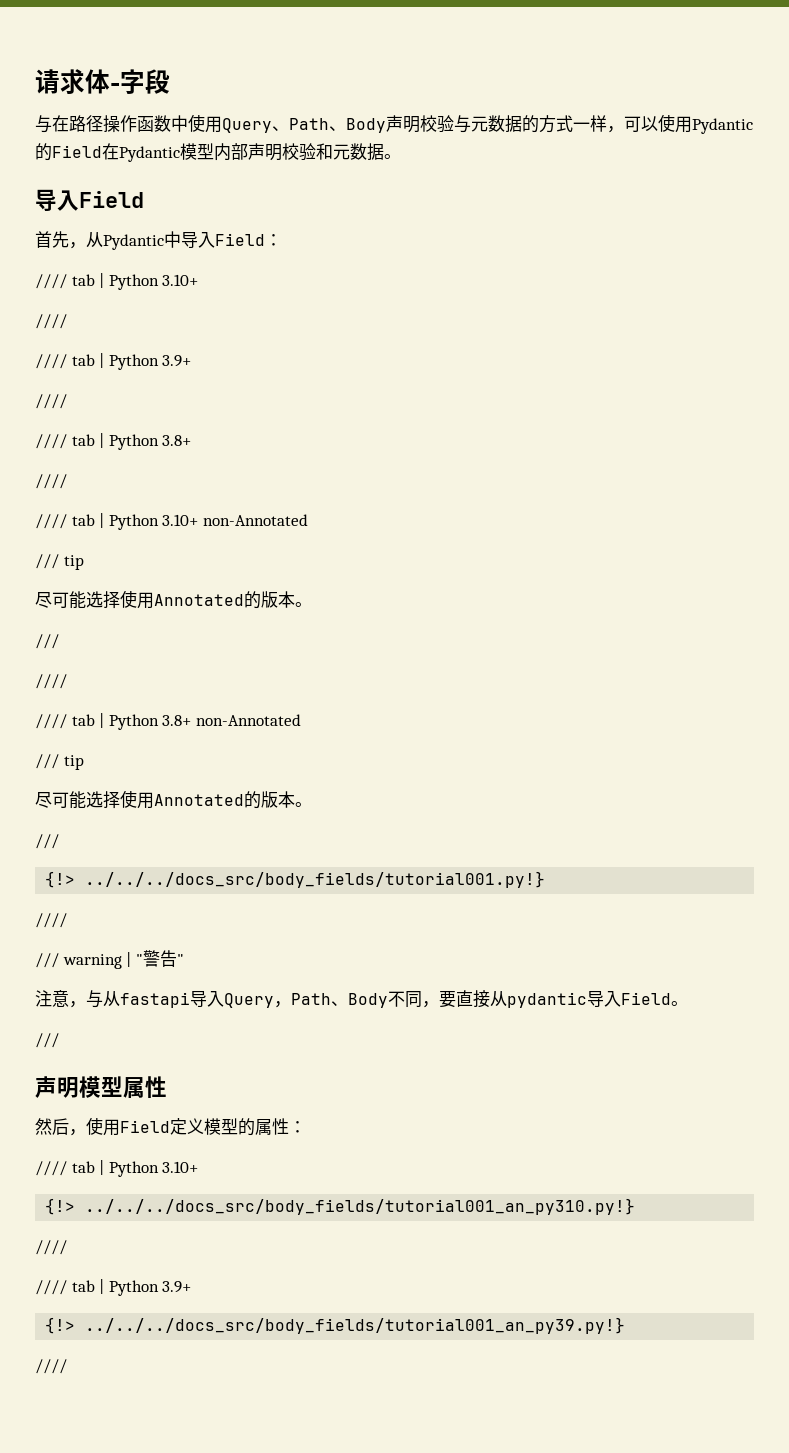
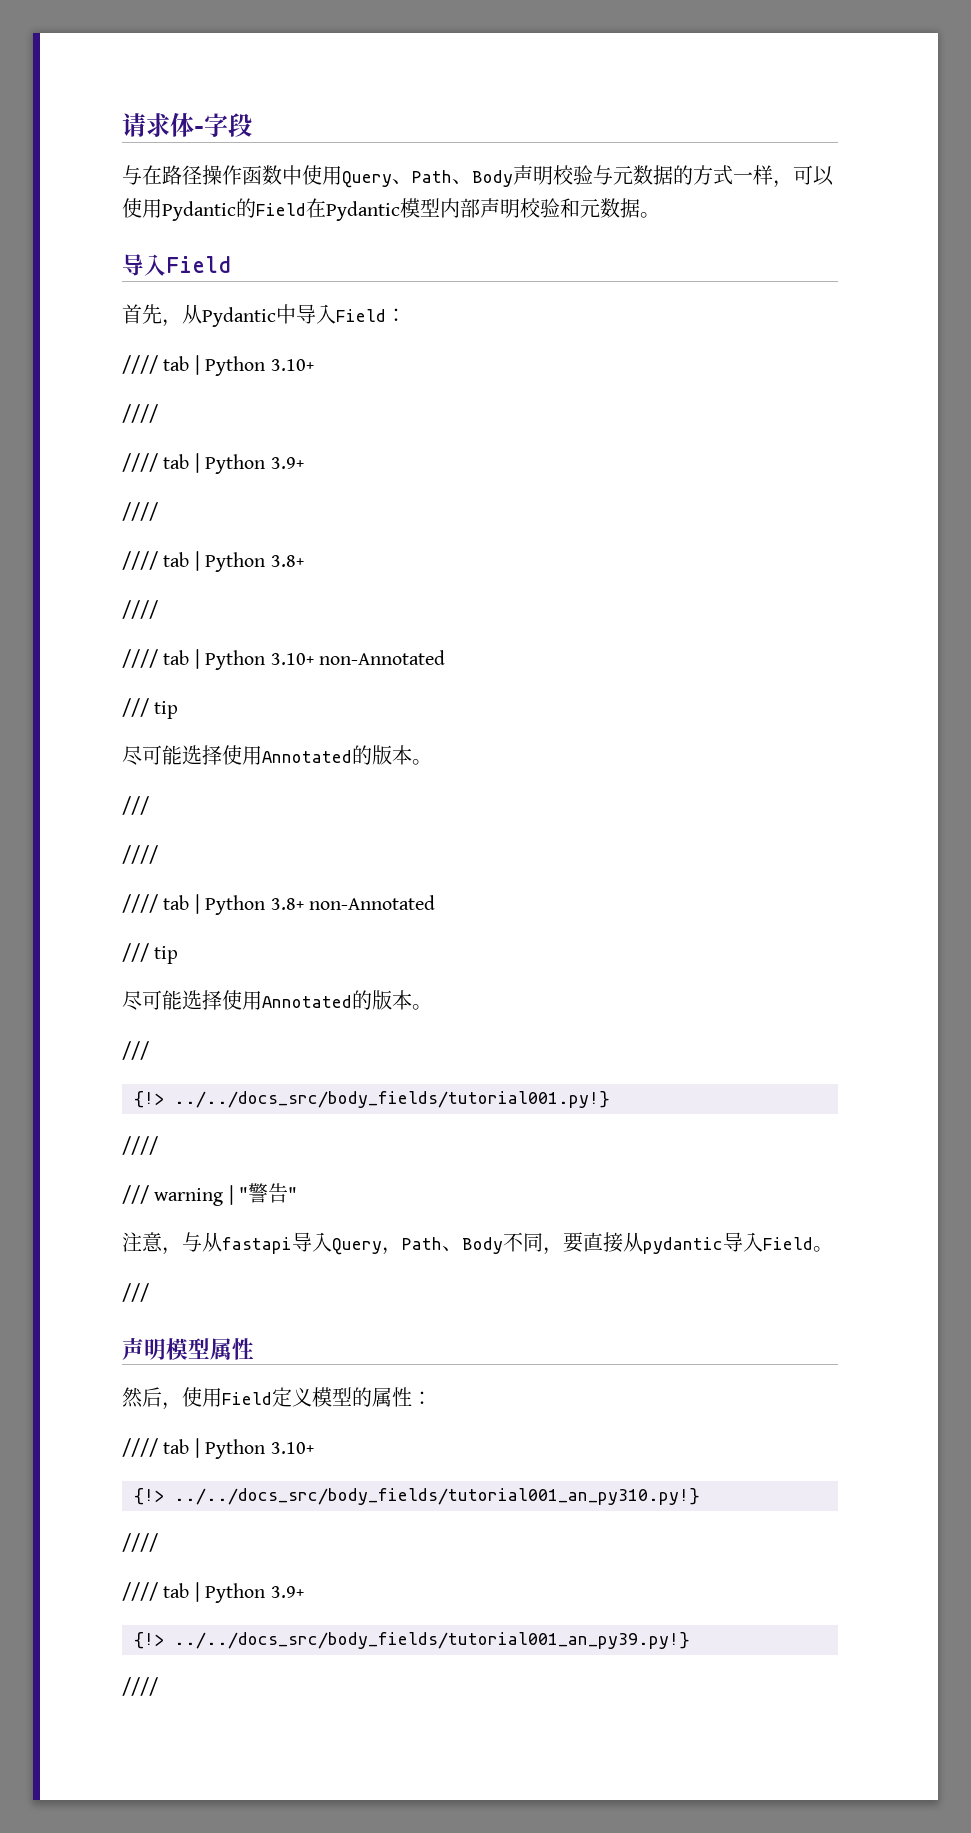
[85,871,546,888] ../../../docs_src/body_fields/tutorial001.py!} -> [174,1091,610,1108] ../../docs_src/body_fields/tutorial001.py!}
[85,1198,636,1215] ../../../docs_src/body_fields/tutorial001_an_py310.py!} -> [174,1488,700,1505] ../../docs_src/body_fields/tutorial001_an_py310.py!}
[85,1317,626,1334] ../../../docs_src/body_fields/tutorial001_an_py39.py!} -> [174,1632,690,1649] ../../docs_src/body_fields/tutorial001_an_py39.py!}

